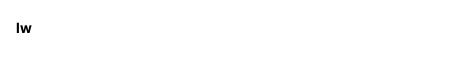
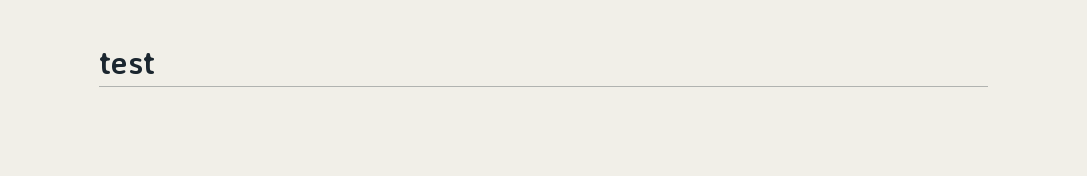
[16,22,32,33] lw -> [99,53,155,74] test

